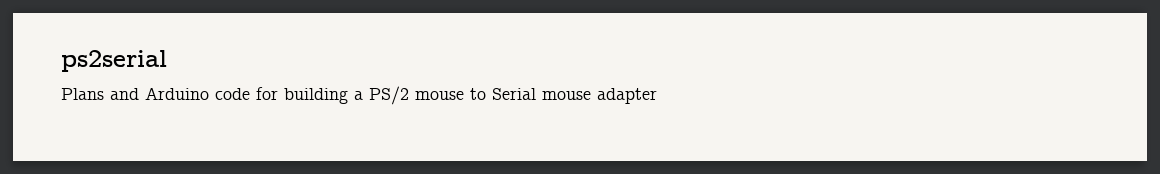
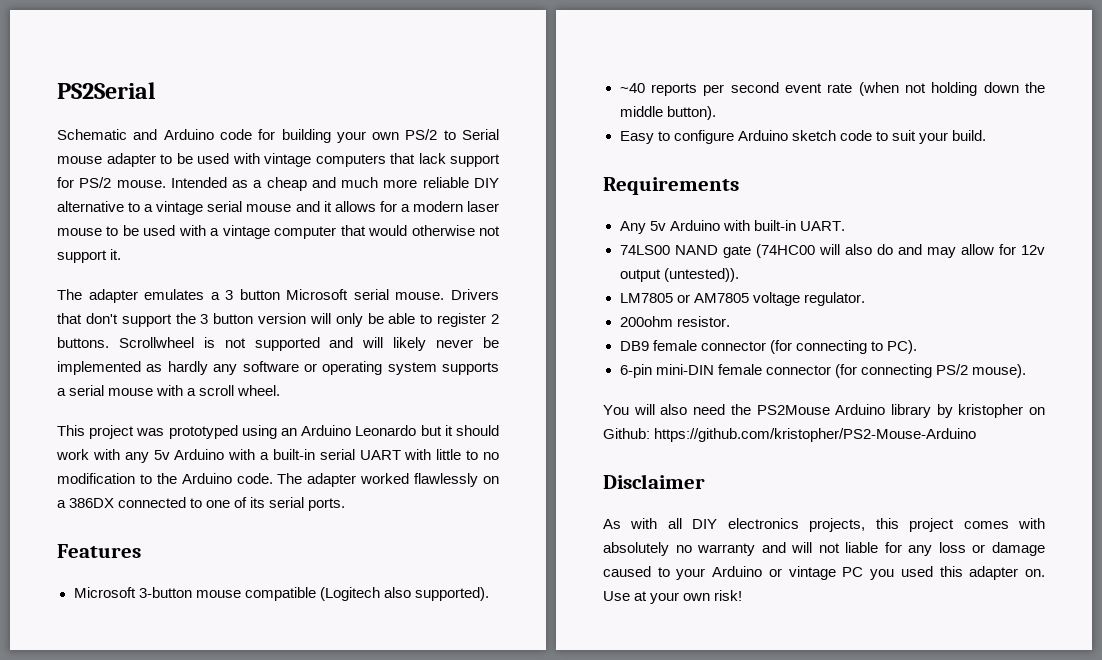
[61,50,167,72] [61,88,104,100] ps2serial // Plans -> [57,82,155,99] [57,129,127,140] PS2Serial // Schematic
[354,86,464,105] a PS/2 mouse -> [336,129,438,143] your own PS/2
(657, 96) none -> [160,153,500,167] [57,177,499,191] [57,201,499,215] [57,225,500,239] [57,249,122,263] [57,289,499,303] [57,313,500,327] [57,337,500,351] [57,361,499,375] [57,385,281,396] [57,425,499,439] [56,449,500,463] [57,473,500,487] [57,497,346,511] [57,544,141,558] [73,587,489,601] [619,82,1045,96] [619,106,716,120] [619,130,986,144] [603,177,739,195] [619,220,845,234] [619,244,1045,258] [619,268,739,282] [619,292,865,306] [619,316,730,327] [619,340,917,354] [619,364,1026,378] [603,404,1045,418] [603,428,977,442] [603,474,705,489] [603,518,1045,532] [603,542,1045,556] [603,566,1045,580] [603,590,743,604] to be used with vintage computers that lack support for PS/2 mouse. Intended as a cheap and much more reliable DIY alternative to a vintage serial mouse and it allows for a modern laser mouse to be used with a vintage computer that would otherwise not support it. // The adapter emulates a 3 button Microsoft serial mouse. Drivers that don't support the 3 button version will only be able to register 2 buttons. Scrollwheel is not supported and will likely never be implemented as hardly any software or operating system supports a serial mouse with a scroll wheel. // This project was prototyped using an Arduino Leonardo but it should work with any 5v Arduino with a built-in serial UART with little to no modification to the Arduino code. The adapter worked flawlessly on a 386DX connected to one of its serial ports. // Features // Microsoft 3-button mouse compatible (Logitech also supported). // ~40 reports per second event rate (when not holding down the middle button). // Easy to configure Arduino sketch code to suit your build. // Requirements // Any 5v Arduino with built-in UART. // 74LS00 NAND gate (74HC00 will also do and may allow for 12v output (untested)). // LM7805 or AM7805 voltage regulator. // 200ohm resistor. // DB9 female connector (for connecting to PC). // 6-pin mini-DIN female connector (for connecting PS/2 mouse). // You will also need the PS2Mouse Arduino library by kristopher on Github: https://github.com/kristopher/PS2-Mouse-Arduino // Disclaimer // As with all DIY electronics projects, this project comes with absolutely no warranty and will not liable for any loss or damage caused to your Arduino or vintage PC you used this adapter on. Use at your own risk!

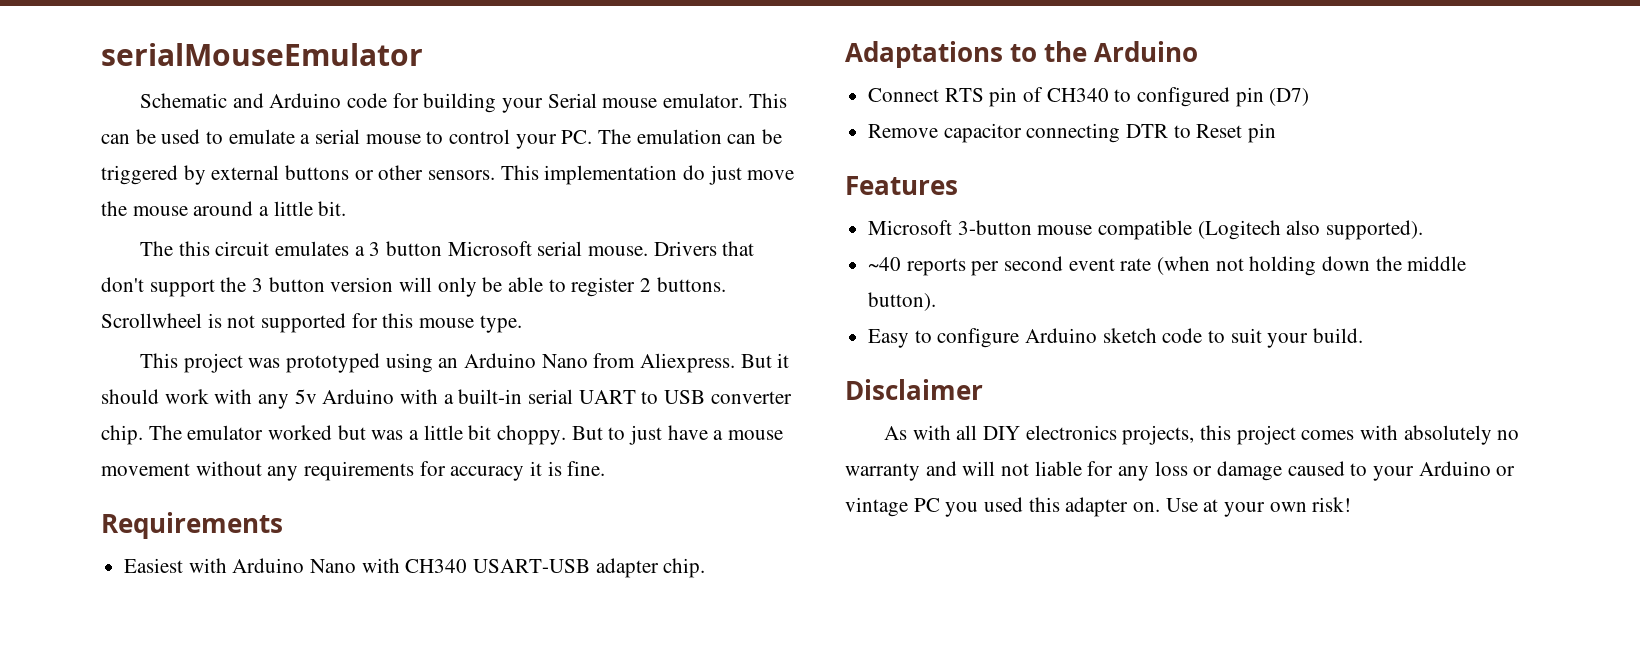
[57,82,155,99] PS2Serial -> [101,43,423,66] serialMouseEmulator
[372,129,500,140] [57,153,500,167] [57,177,499,191] [57,201,499,215] [57,225,500,239] [57,249,122,263] [57,289,138,303] own PS/2 to Serial mouse adapter to be used with vintage computers that lack support for PS/2 mouse. Intended as a cheap and much more reliable DIY alternative to a vintage serial mouse and it allows for a modern laser mouse to be used with a vintage computer that would otherwise not support it. // The adapter -> [547,93,787,108] [101,129,783,149] [101,165,795,185] [101,201,347,216] [140,241,270,256] Serial mouse emulator. This can be used to emulate a serial mouse to control your PC. The emulation can be triggered by external buttons or other sensors. This implementation do just move the mouse around a little bit. // The this circuit
[329,337,500,351] [57,361,499,375] [57,385,281,396] and will likely never be implemented as hardly any software or operating system supports a serial mouse with a scroll wheel. -> [351,313,522,333] for this mouse type.
[355,425,442,436] Leonardo but -> [541,353,772,373] Nano from Aliexpress. But
[404,449,500,460] [57,473,500,487] [57,497,346,511] with little to no modification to the Arduino code. The adapter worked flawlessly on a 386DX connected to one of its serial ports. -> [641,390,792,404] [101,425,784,445] [101,461,606,481] [101,512,283,539] [124,558,706,578] [845,41,1199,68] [868,87,1310,107] [868,123,1277,143] to USB converter chip. The emulator worked but was a little bit choppy. But to just have a mouse movement without any requirements for accuracy it is fine. // Requirements // Easiest with Arduino Nano with CH340 USART-USB adapter chip. // Adaptations to the Arduino // Connect RTS pin of CH340 to configured pin (D7) // Remove capacitor connecting DTR to Reset pin
[603,177,739,195] [619,220,845,234] [619,244,1045,258] [619,268,739,282] [619,292,865,306] [619,316,730,327] [619,340,917,354] [619,364,1026,378] [603,404,1045,418] [603,428,977,442] // Requirements // Any 5v Arduino with built-in UART. // 74LS00 NAND gate (74HC00 will also do and may allow for 12v output (untested)). // LM7805 or AM7805 voltage regulator. // 200ohm resistor. // DB9 female connector (for connecting to PC). // 6-pin mini-DIN female connector (for connecting PS/2 mouse). // You will also need the PS2Mouse Arduino library by kristopher on Github: https://github.com/kristopher/PS2-Mouse-Arduino -> (1364, 335) none

